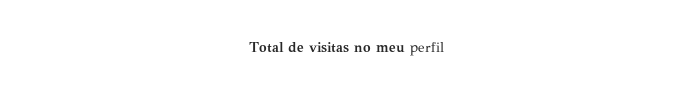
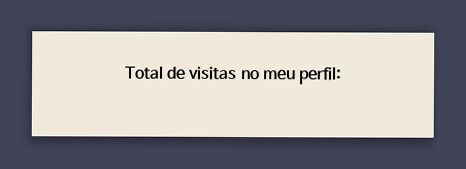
[409,42,444,56] perfil -> [298,66,342,85] perfil:

